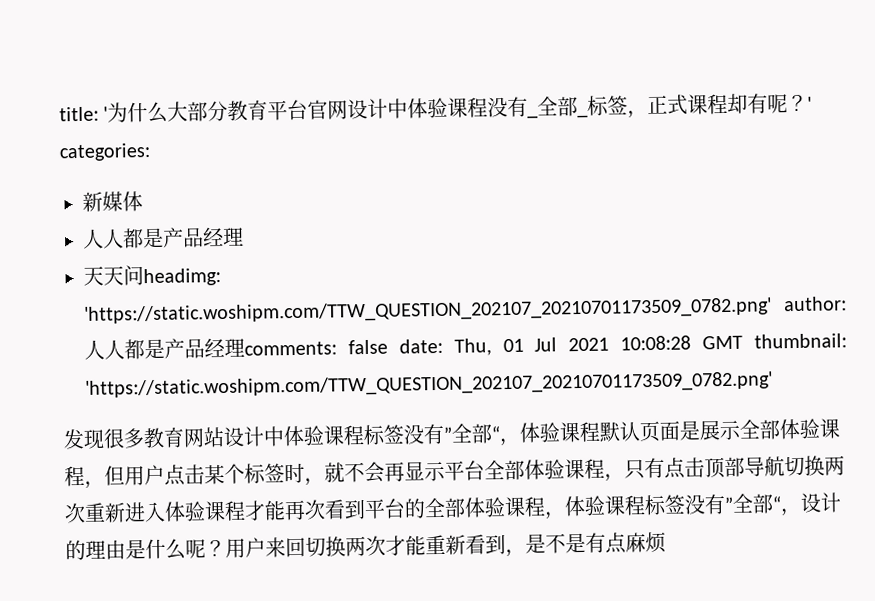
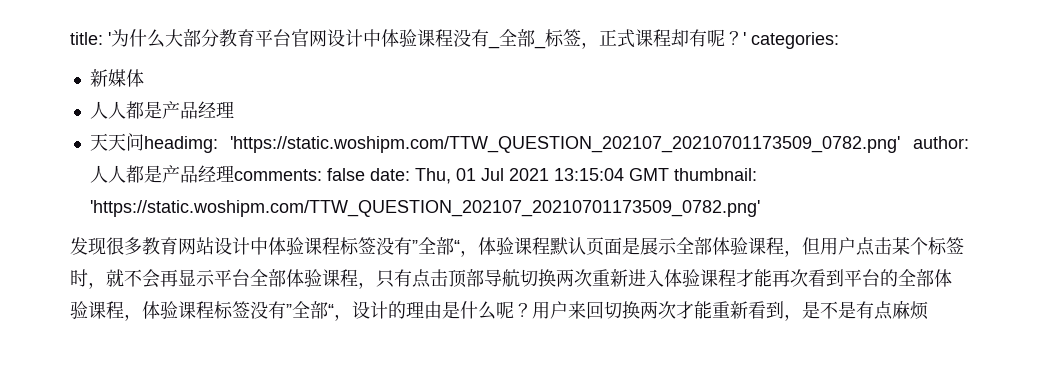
[620,335,692,351] 10:08:28 -> [553,168,624,181] 13:15:04

